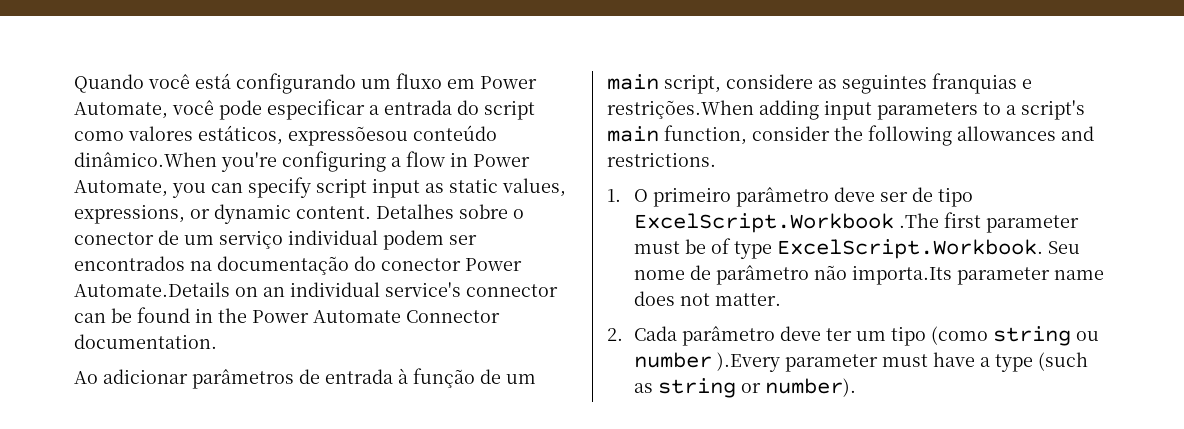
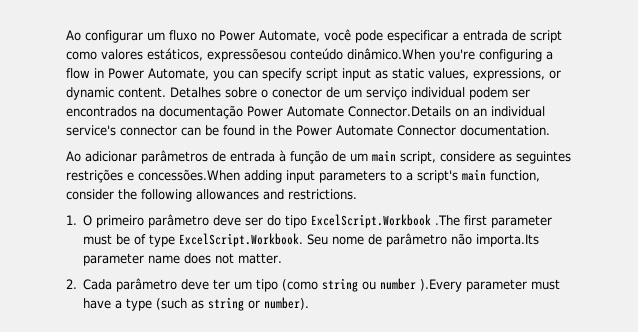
[74,73,356,94] Quando você está configurando -> [66,30,143,43] Ao configurar
[447,79,475,89] em -> [201,32,215,41] no
[457,100,479,115] do -> [512,30,526,41] de
[354,256,522,271] [74,282,230,297] do conector Power Automate.Details -> [247,106,451,117] Power Automate Connector.Details
[932,73,1032,94] [607,100,754,119] franquias e restrições.When -> [66,169,240,183] restrições e concessões.When
[912,187,934,202] de -> [267,215,282,226] do

